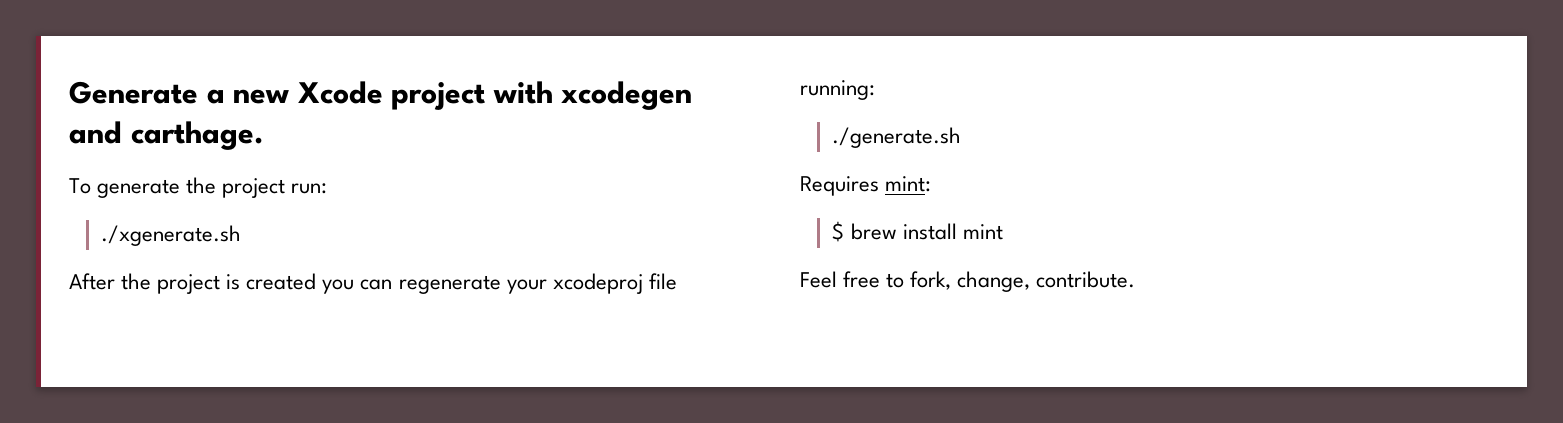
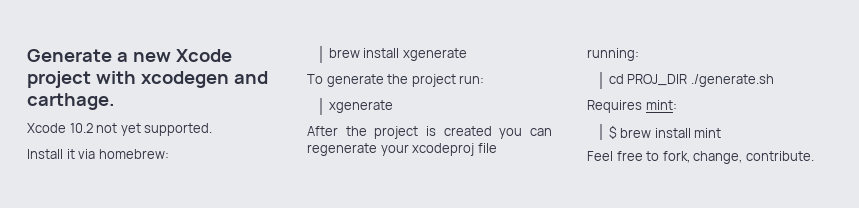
(264, 135) none -> [27,123,213,136] [27,149,169,159] [328,48,467,61] // Xcode 10.2 not yet supported. // Install it via homebrew: // brew install xgenerate
[101,225,242,246] ./xgenerate.sh -> [328,100,393,113] xgenerate
(875, 90) none -> [608,74,688,86] cd PROJ_DIR

